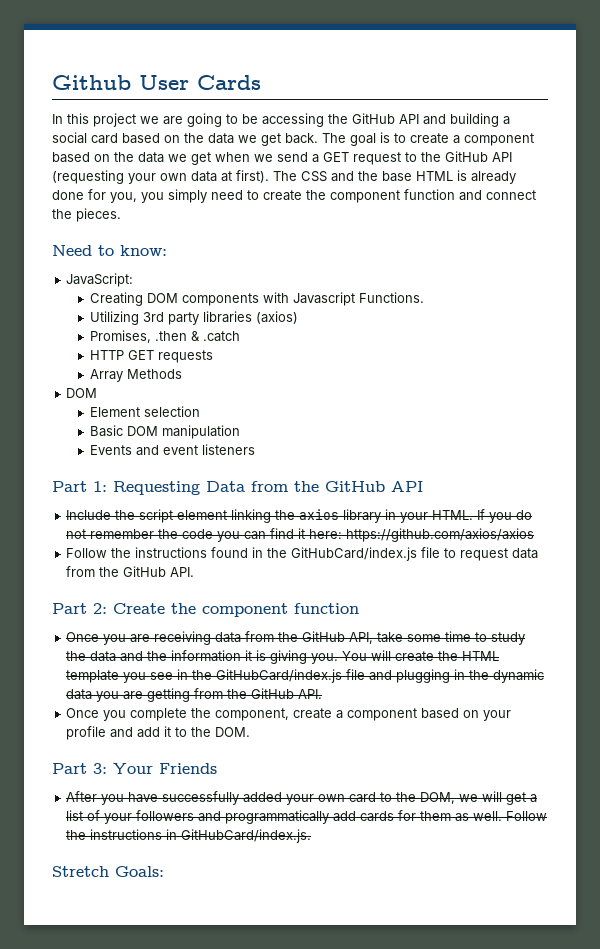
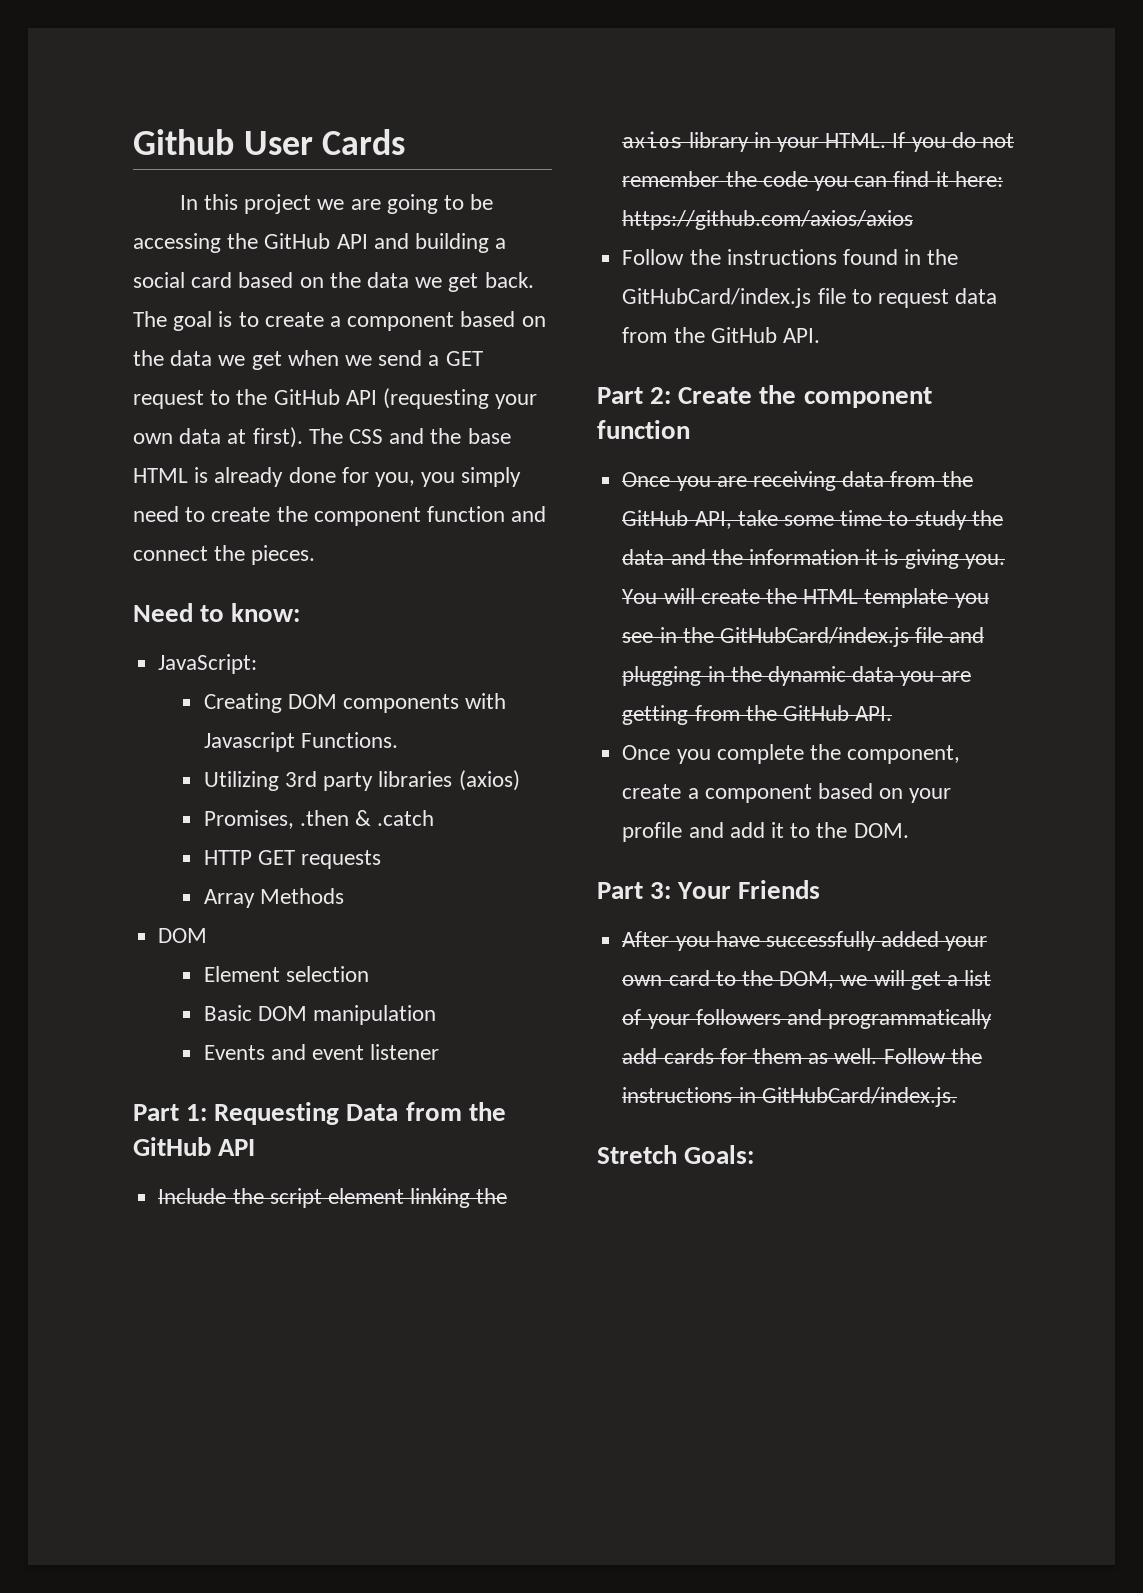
[201,444,255,455] listeners -> [370,1044,440,1060] listener

